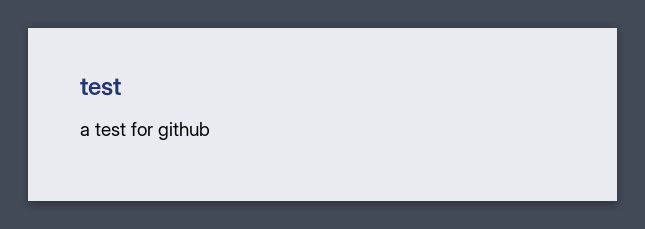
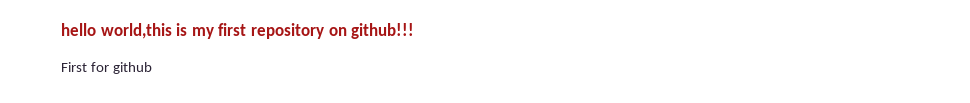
[80,78,121,96] [80,123,127,136] test // a test -> [61,23,415,39] [61,62,87,72] hello world,this is my first repository on github!!! // First

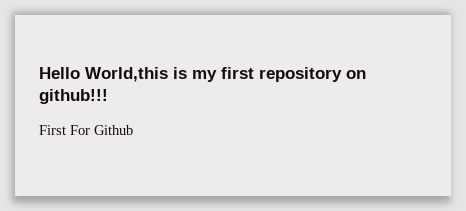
[61,23,172,39] hello world,this -> [39,67,168,82] Hello World,this
[90,62,152,74] for github -> [70,125,133,135] For Github

